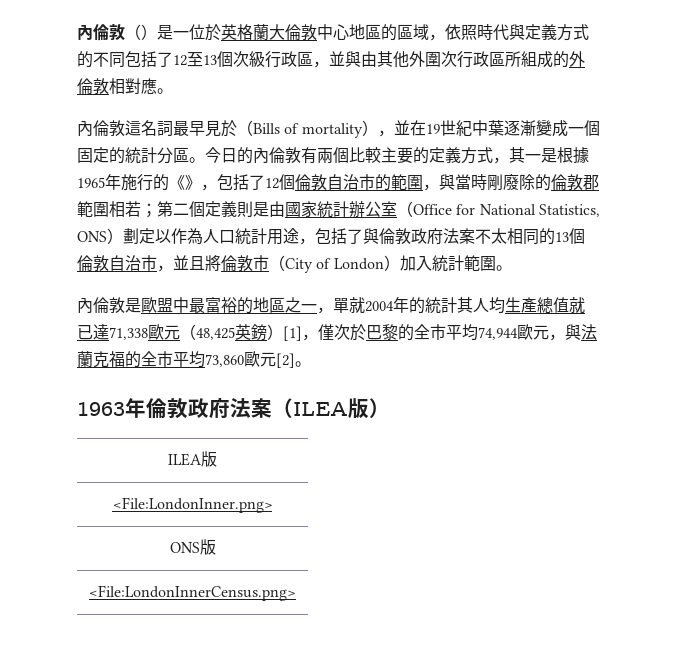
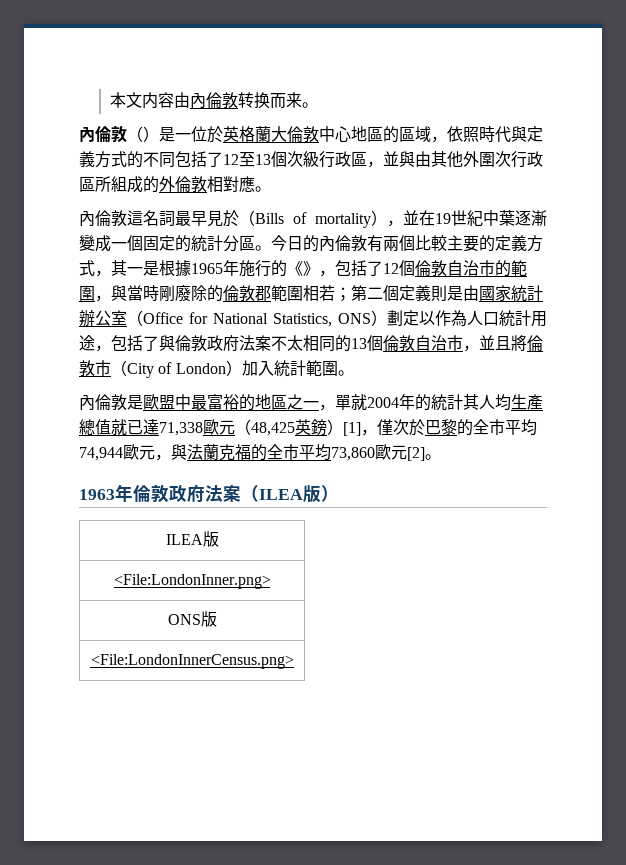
(77, 32) none -> [109,92,318,109] 本文内容由內倫敦转换而来。 //

